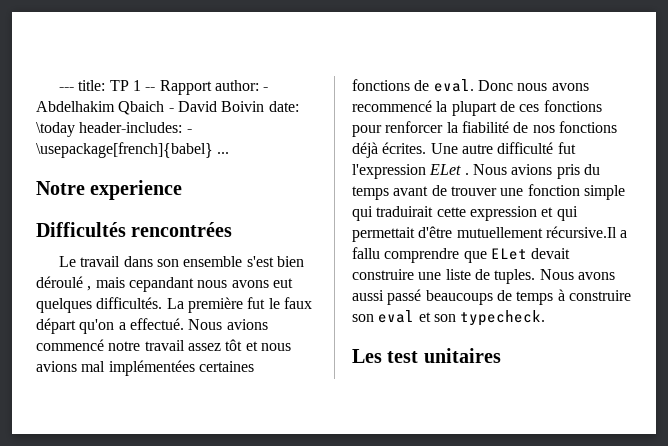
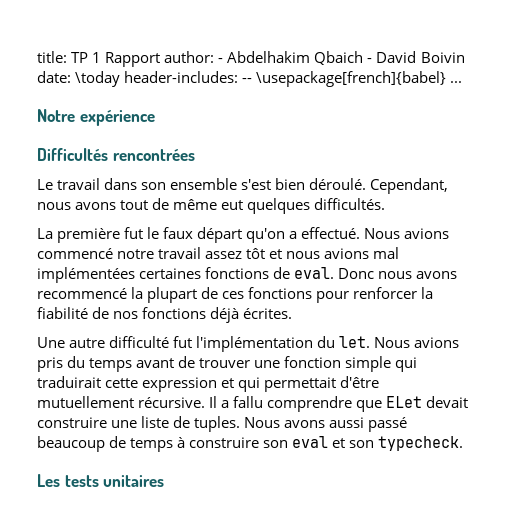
[59,87,75,91] --- -> (37, 57) none
[145,87,156,91] -- -> (102, 57) none
[186,129,192,133] - -> [242,78,253,83] --
[90,180,183,200] experience -> [79,110,155,126] expérience
[36,276,269,292] déroulé , mais cepandant nous avons -> [309,178,449,194] [37,198,218,210] déroulé. Cependant, nous avons tout de même
(163, 303) none -> (386, 204) //
(427, 148) none -> (293, 313) //
[352,164,469,179] l'expression ELet . -> [196,336,371,352] l'implémentation du let.
[545,226,617,238] récursive.Il -> [138,396,218,408] récursive. Il
[425,290,493,305] beaucoups -> [37,436,105,452] beaucoup
[387,351,419,363] test -> [64,475,99,487] tests

